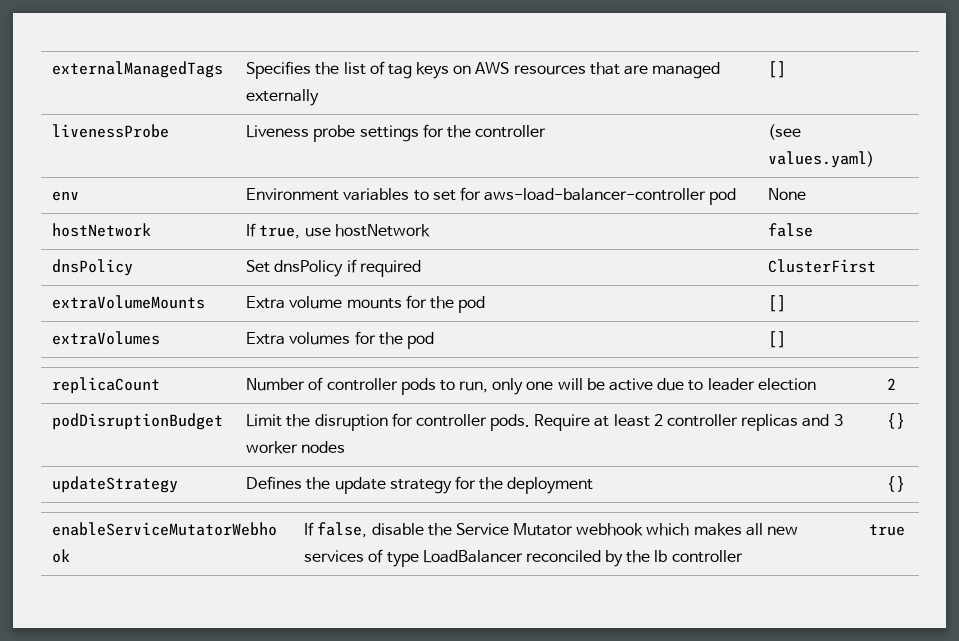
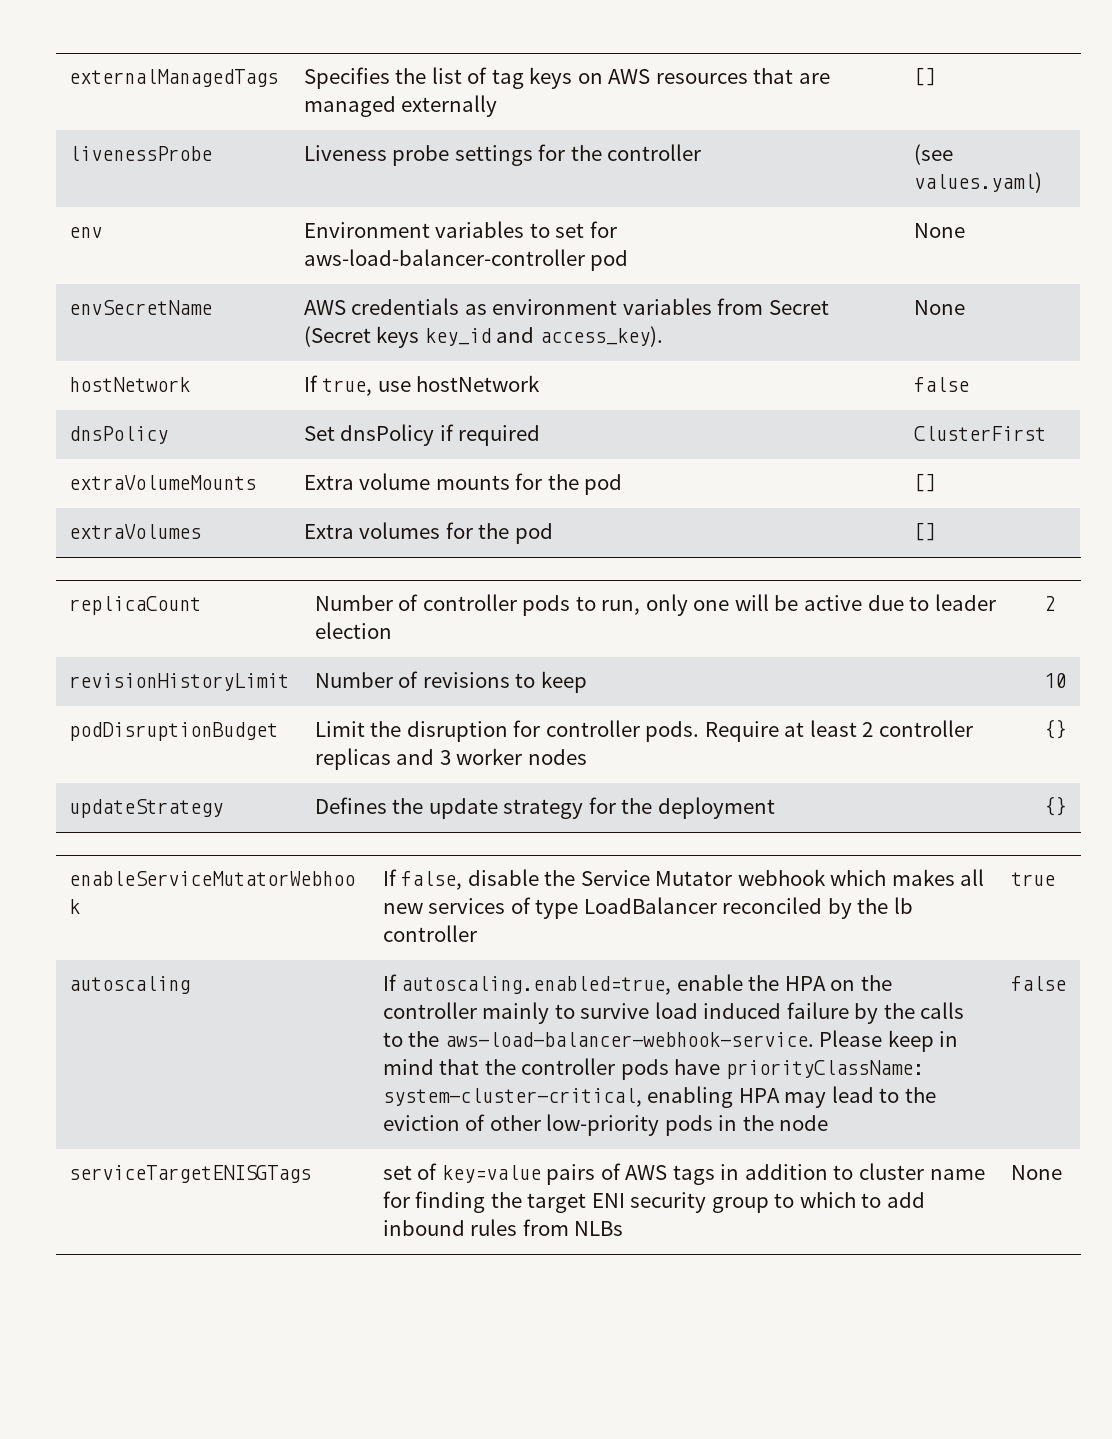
(807, 194) none -> [68,300,212,315] [303,298,829,315] [303,326,663,348] [913,300,965,315] // envSecretName | AWS credentials as environment variables from Secret (Secret keys key_id and access_key). | None
(897, 384) none -> [68,673,289,691] [314,671,587,693] [1043,673,1066,688] // revisionHistoryLimit | Number of revisions to keep | 10
(906, 530) none -> [68,976,190,994] [382,974,892,995] [382,1002,965,1024] [382,1030,959,1052] [382,1058,924,1080] [382,1086,936,1108] [382,1114,829,1136] [1010,976,1066,991] [68,1165,311,1183] [382,1163,985,1185] [382,1191,925,1213] [382,1219,624,1236] [1010,1165,1062,1180] // autoscaling | If autoscaling.enabled=true, enable the HPA on the controller mainly to survive load induced failure by the calls to the aws-load-balancer-webhook-service. Please keep in mind that the controller pods have priorityClassName: system-cluster-critical, enabling HPA may lead to the eviction of other low-priority pods in the node | false // serviceTargetENISGTags | set of key=value pairs of AWS tags in addition to cluster name for finding the target ENI security group to which to add inbound rules from NLBs | None

